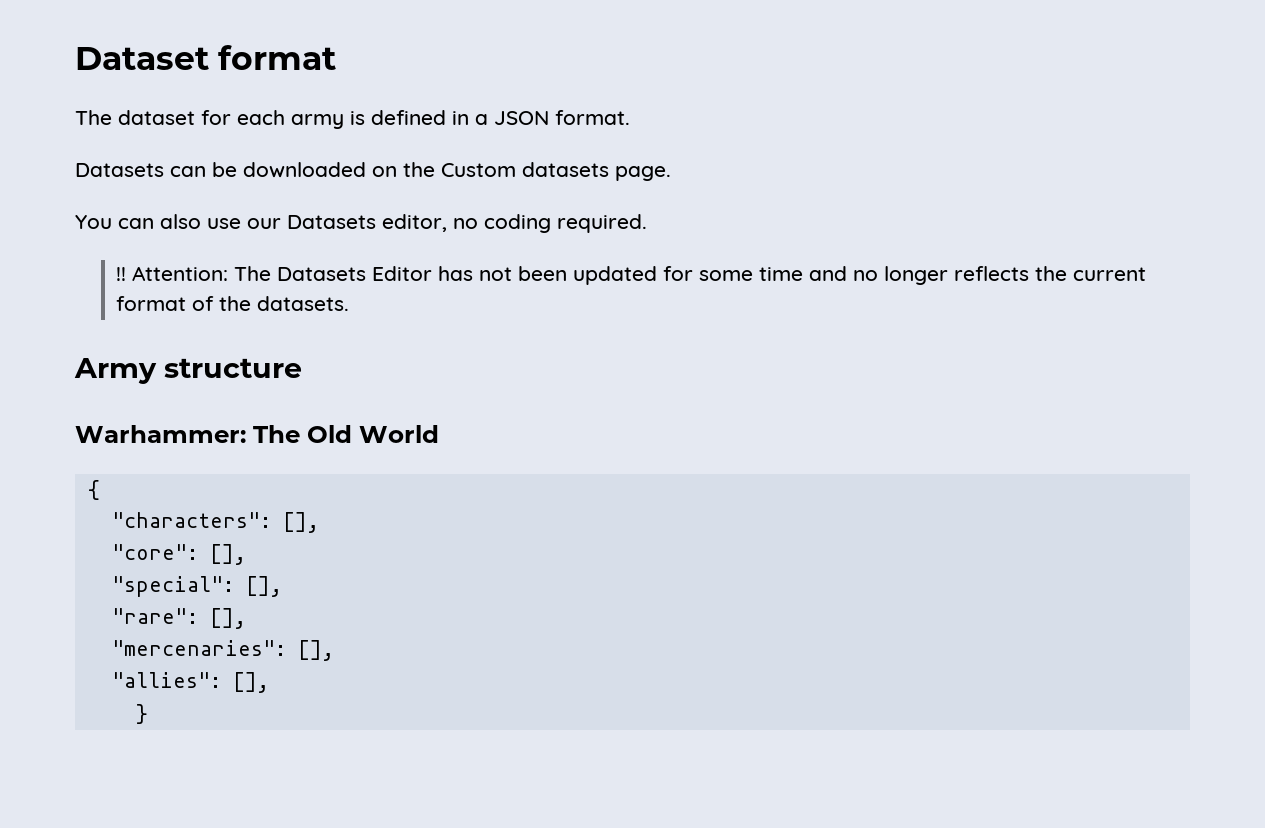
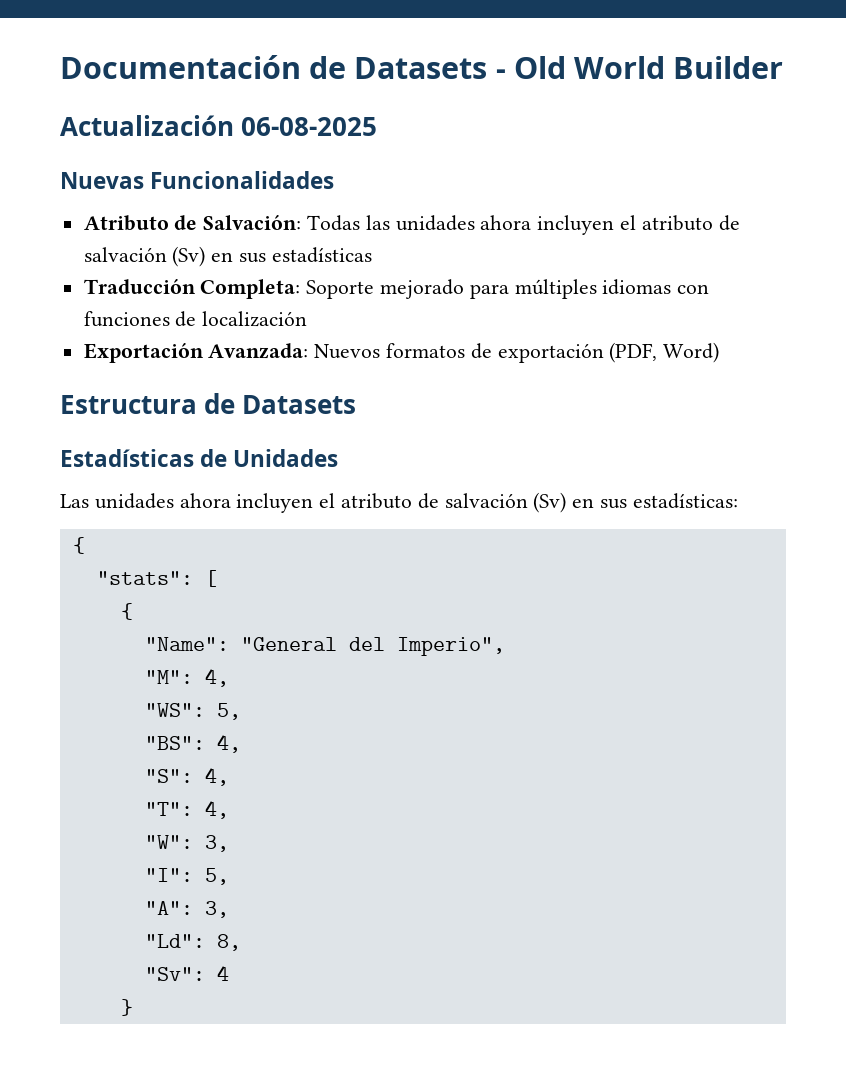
[75,45,336,70] [75,110,630,129] [75,162,671,181] [75,214,647,233] [116,266,1147,285] [116,296,350,311] [74,358,302,384] [75,425,439,443] [87,480,100,500] [111,512,319,533] [111,544,246,565] [111,576,282,597] [111,608,246,629] [111,640,334,661] [111,672,269,693] Dataset format // The dataset for each army is defined in a JSON format. // Datasets can be downloaded on the Custom datasets page. // You can also use our Datasets editor, no coding required. // !! Attention: The Datasets Editor has not been updated for some time and no longer reflects the current format of the datasets. // Army structure // Warhammer: The Old World // { // "characters": [], // "core": [], // "special": [], // "rare": [], // "mercenaries": [], // "allies": [], -> [60,55,784,79] [60,115,378,136] [60,171,335,189] [83,215,740,235] [83,246,372,267] [83,279,710,299] [83,311,308,327] [83,342,720,363] [60,393,357,414] [60,449,339,467] [60,492,738,513] [72,537,85,554] [96,570,217,587] [120,603,133,620] [144,637,505,656] [144,668,229,687] [144,703,241,720] [144,734,241,753] [144,767,229,786] [144,800,229,819] [144,835,229,852] [144,868,229,885] [144,901,229,918] [144,934,241,951] [144,965,229,981] Documentación de Datasets - Old World Builder // Actualización 06-08-2025 // Nuevas Funcionalidades // Atributo de Salvación: Todas las unidades ahora incluyen el atributo de salvación (Sv) en sus estadísticas // Traducción Completa: Soporte mejorado para múltiples idiomas con funciones de localización // Exportación Avanzada: Nuevos formatos de exportación (PDF, Word) // Estructura de Datasets // Estadísticas de Unidades // Las unidades ahora incluyen el atributo de salvación (Sv) en sus estadísticas: // { // "stats": [ // { // "Name": "General del Imperio", // "M": 4, // "WS": 5, // "BS": 4, // "S": 4, // "T": 4, // "W": 3, // "I": 5, // "A": 3, // "Ld": 8, // "Sv": 4

